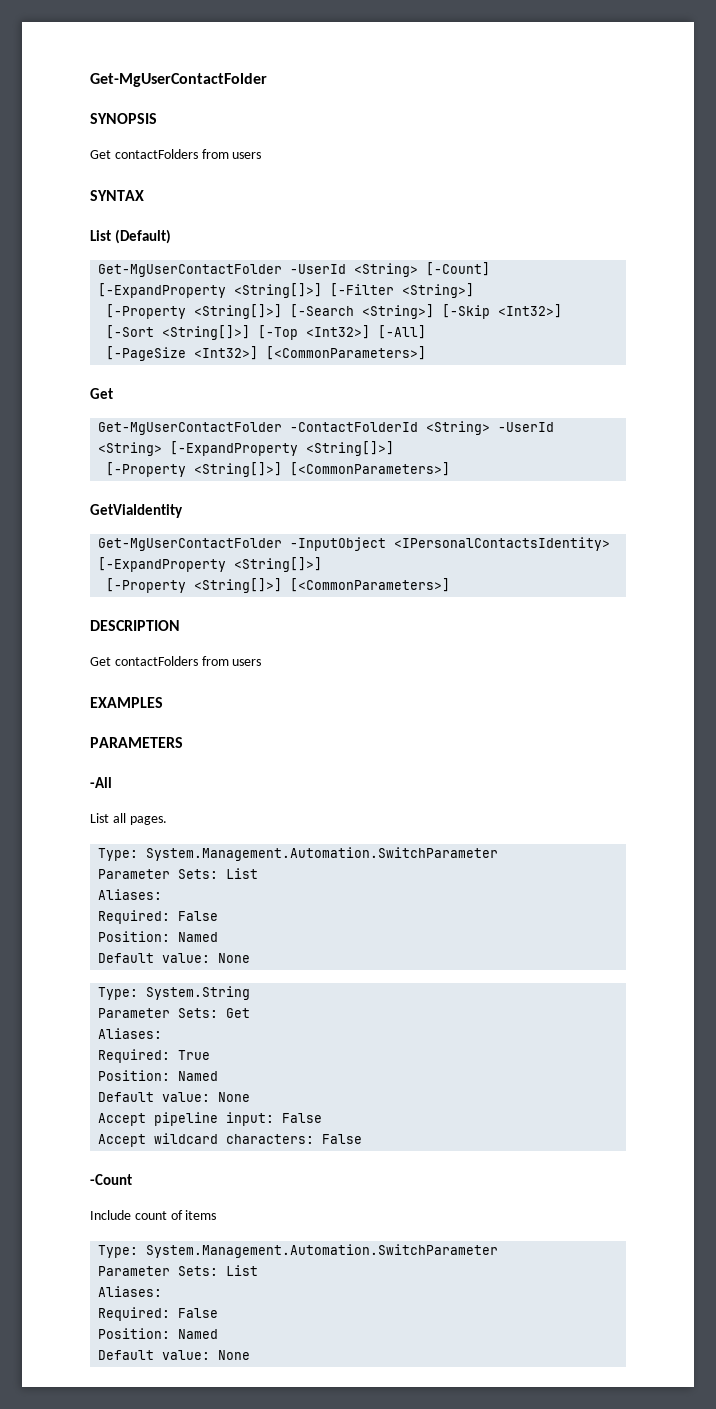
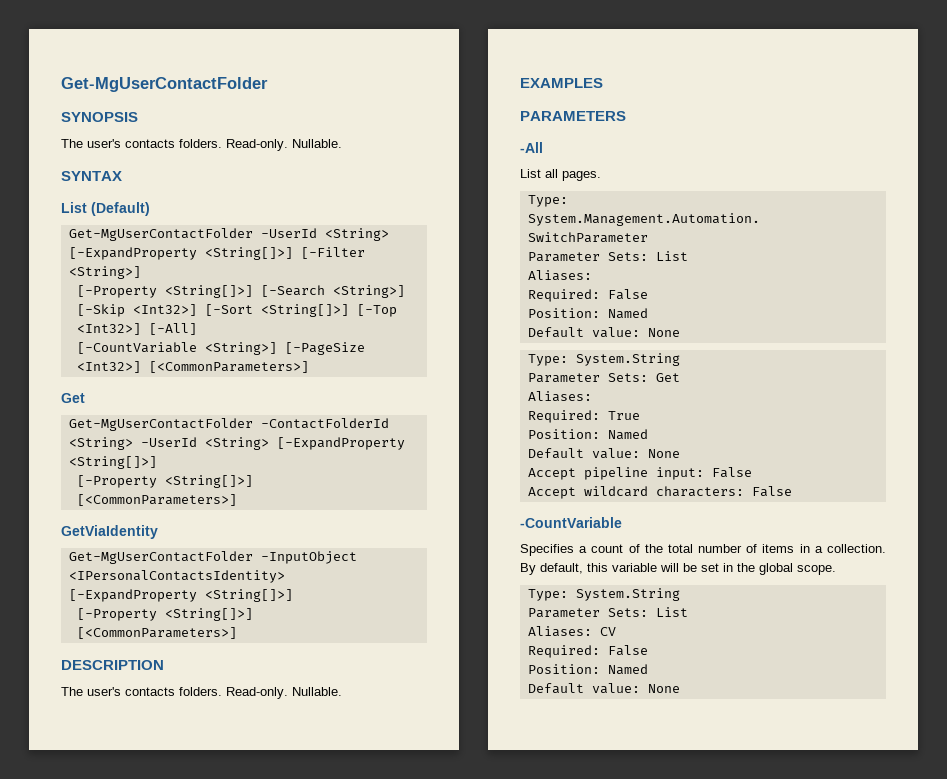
[90,149,262,159] Get contactFolders from users -> [61,139,342,151] The user's contacts folders. Read-only. Nullable.
[426,262,491,276] [-Count] -> (389, 234) none
(427, 332) none -> [76,342,277,355] [-CountVariable <String>]
[90,656,262,666] Get contactFolders from users -> [61,687,342,699] The user's contacts folders. Read-only. Nullable.
[90,1174,132,1185] [90,1210,217,1220] [98,1244,499,1258] [98,1265,259,1276] [98,1286,163,1297] -Count // Include count of items // Type: System.Management.Automation.SwitchParameter // Parameter Sets: List // Aliases: -> [520,517,622,528] [520,544,886,556] [520,563,836,575] [527,588,680,601] [527,607,688,618] [527,626,616,637] -CountVariable // Specifies a count of the total number of items in a collection. By default, this variable will be set in the global scope. // Type: System.String // Parameter Sets: List // Aliases: CV

